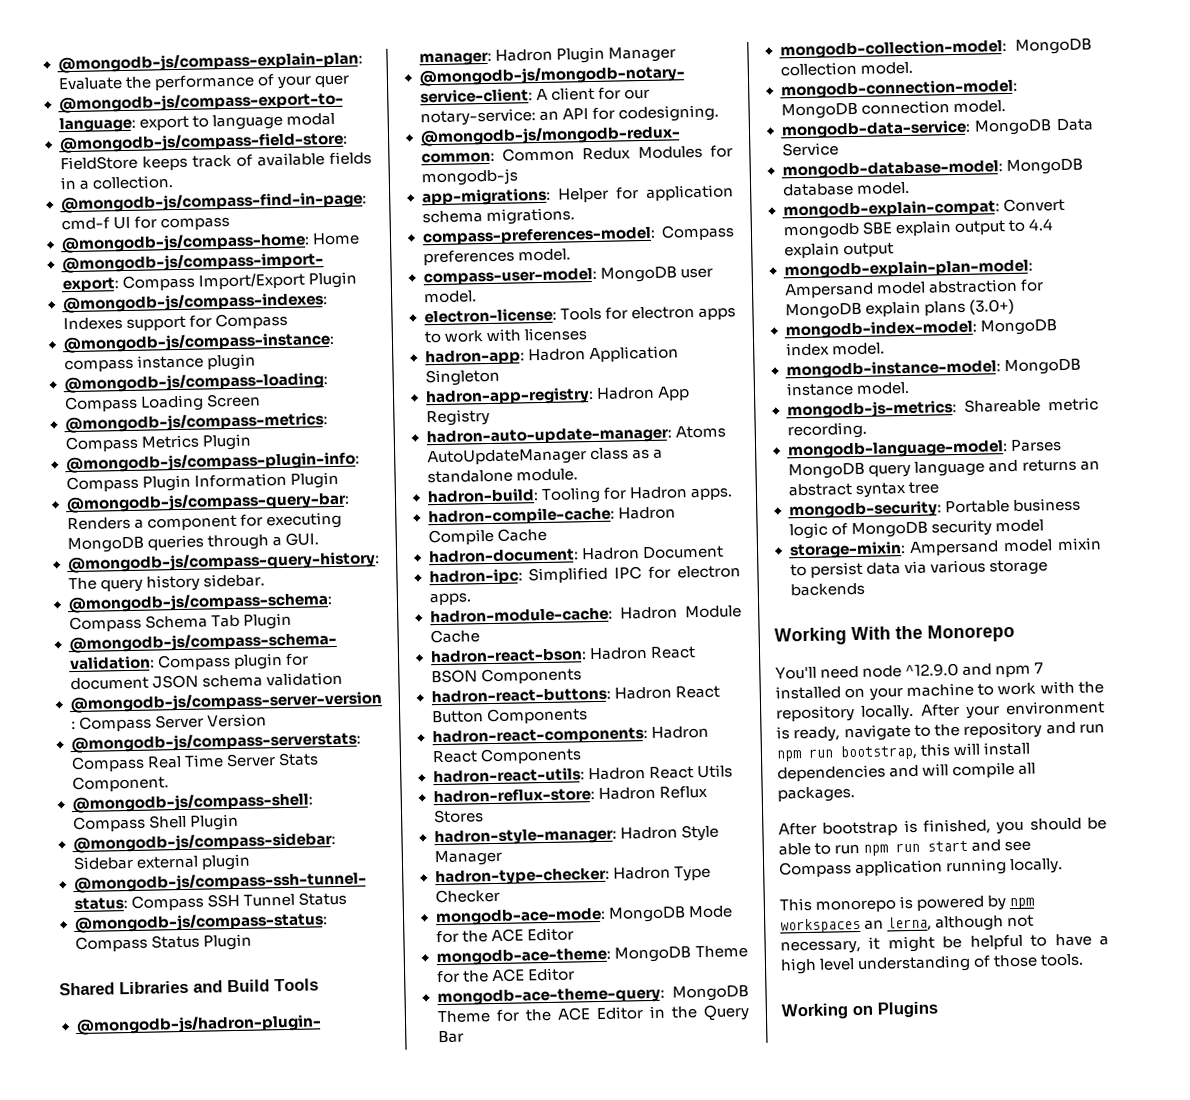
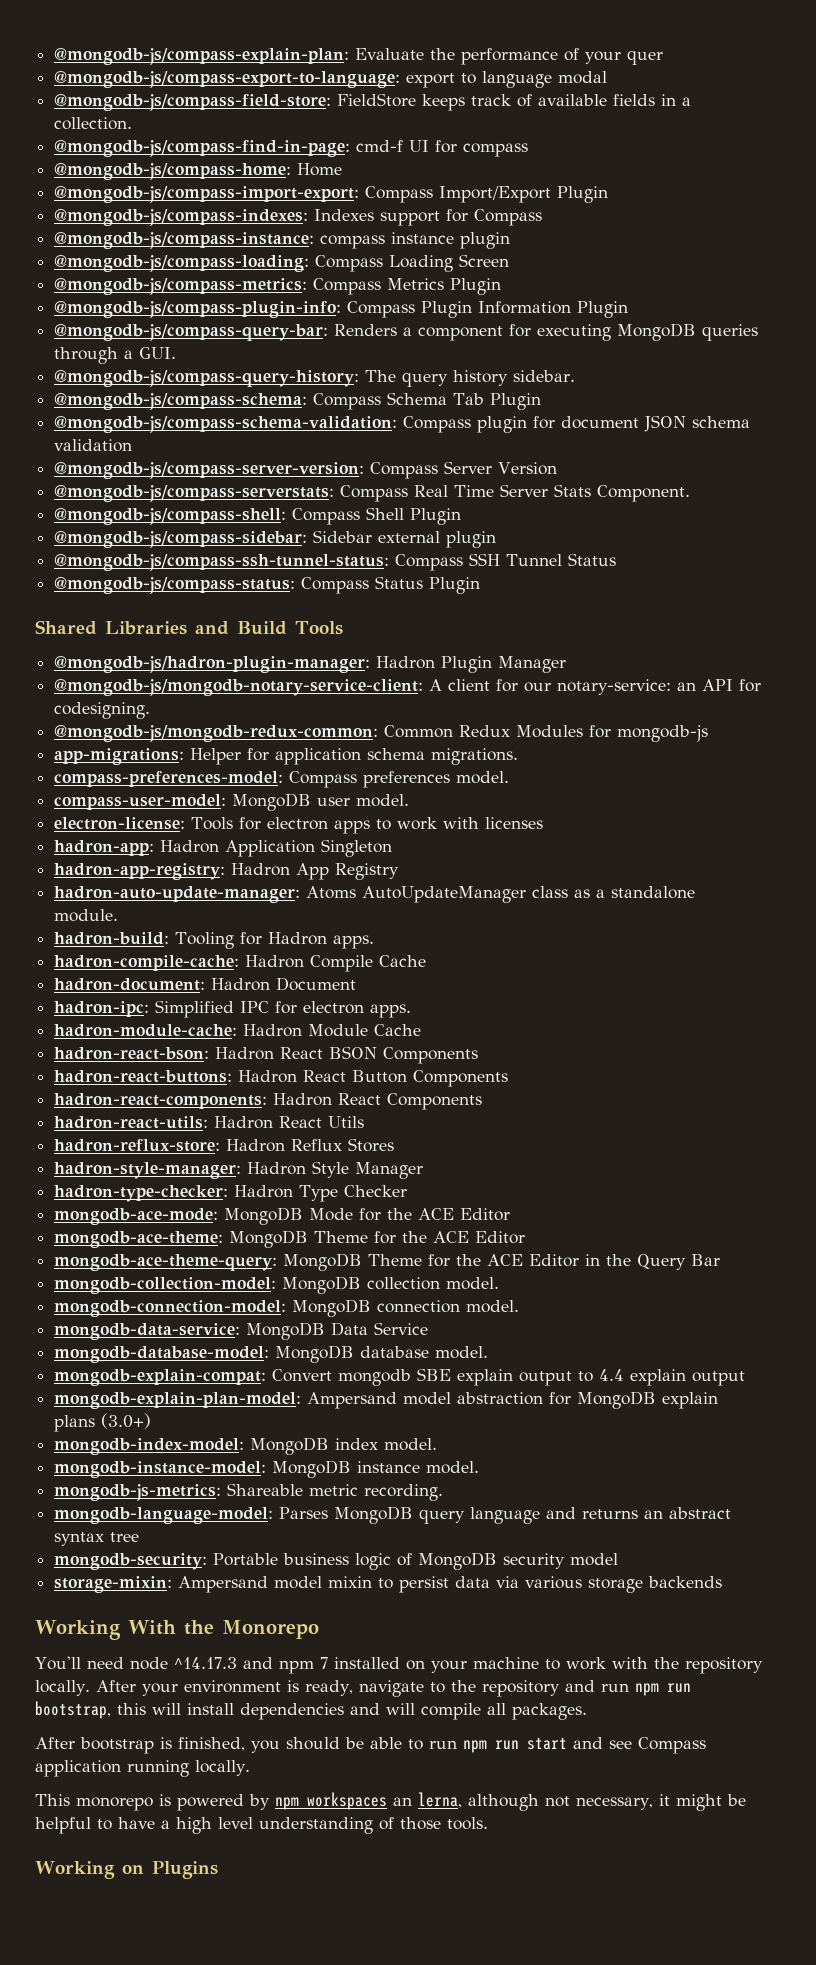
[905,663,960,678] ^12.9.0 -> [173,1657,237,1669] ^14.17.3

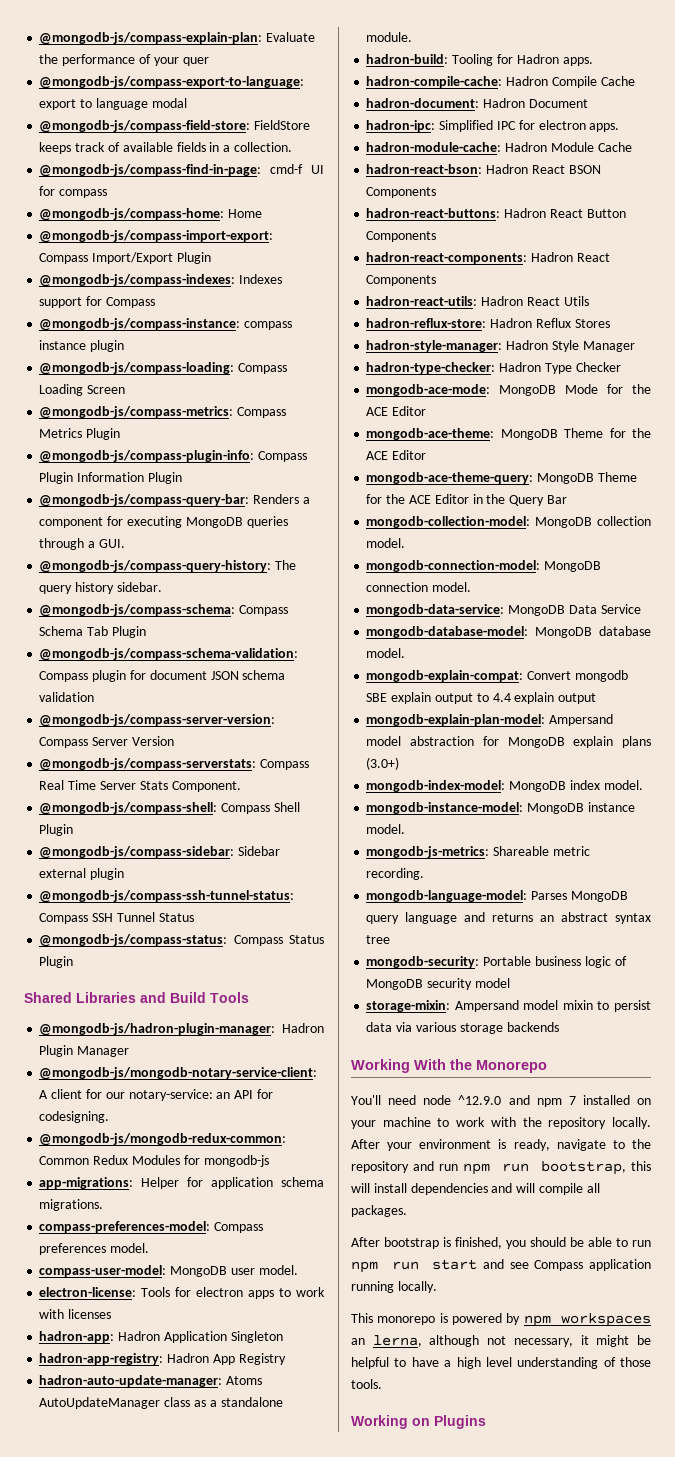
[173,1657,237,1669] ^14.17.3 -> [458,1095,502,1105] ^12.9.0

